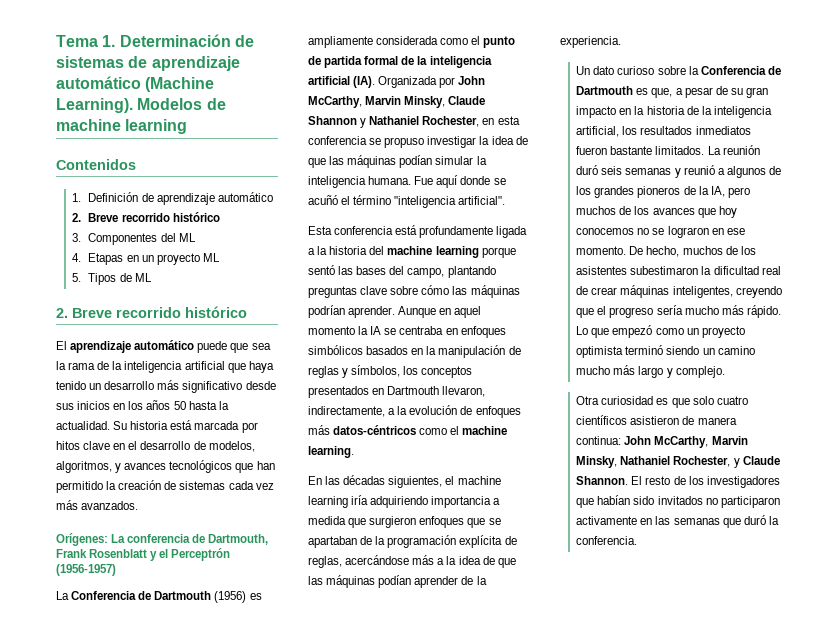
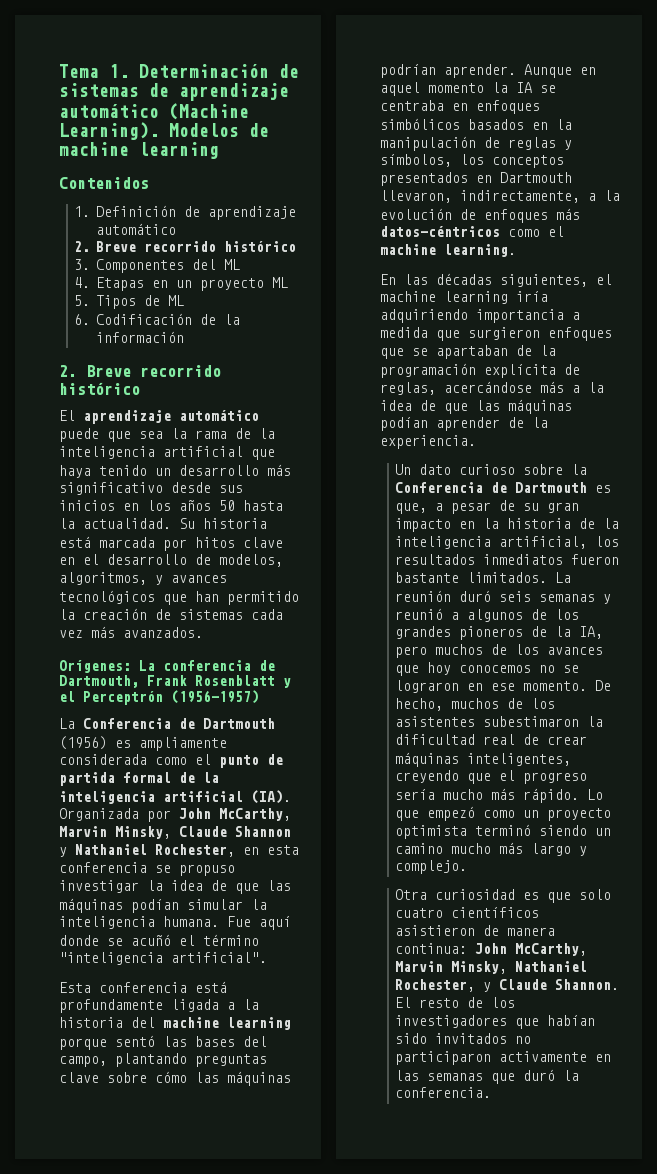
(152, 277) none -> [74,313,241,325] [96,331,185,343] // 6. Codificación de la información

